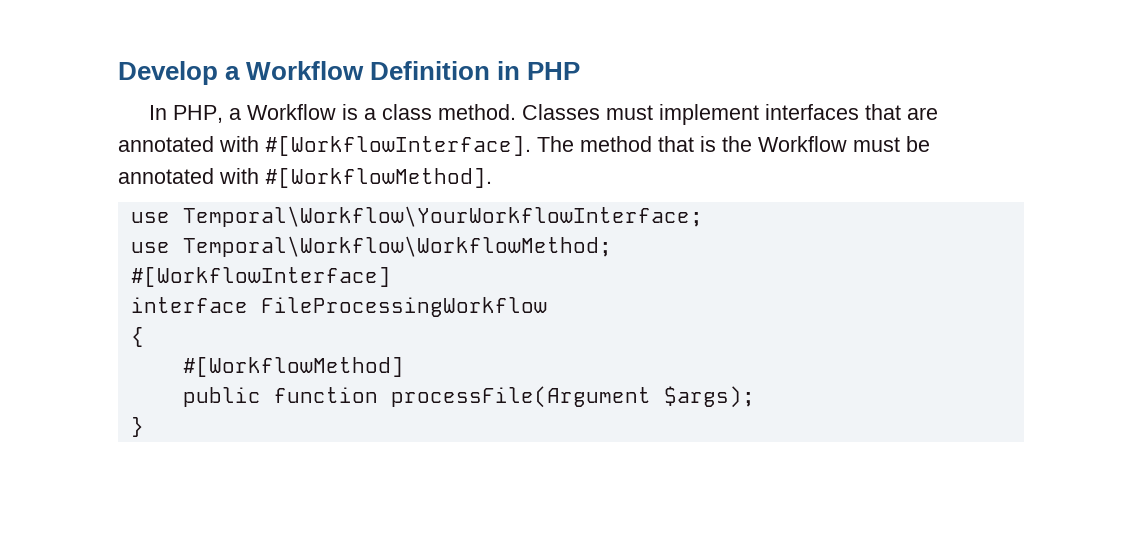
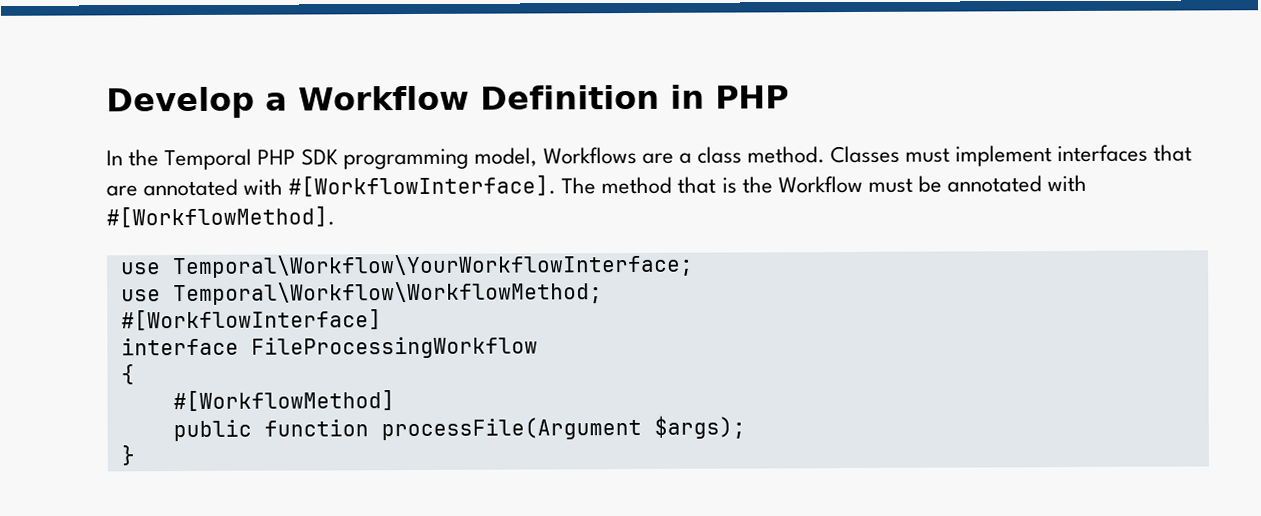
[173,104,359,123] PHP, a Workflow is -> [128,146,674,171] the Temporal PHP SDK programming model, Workflows are

